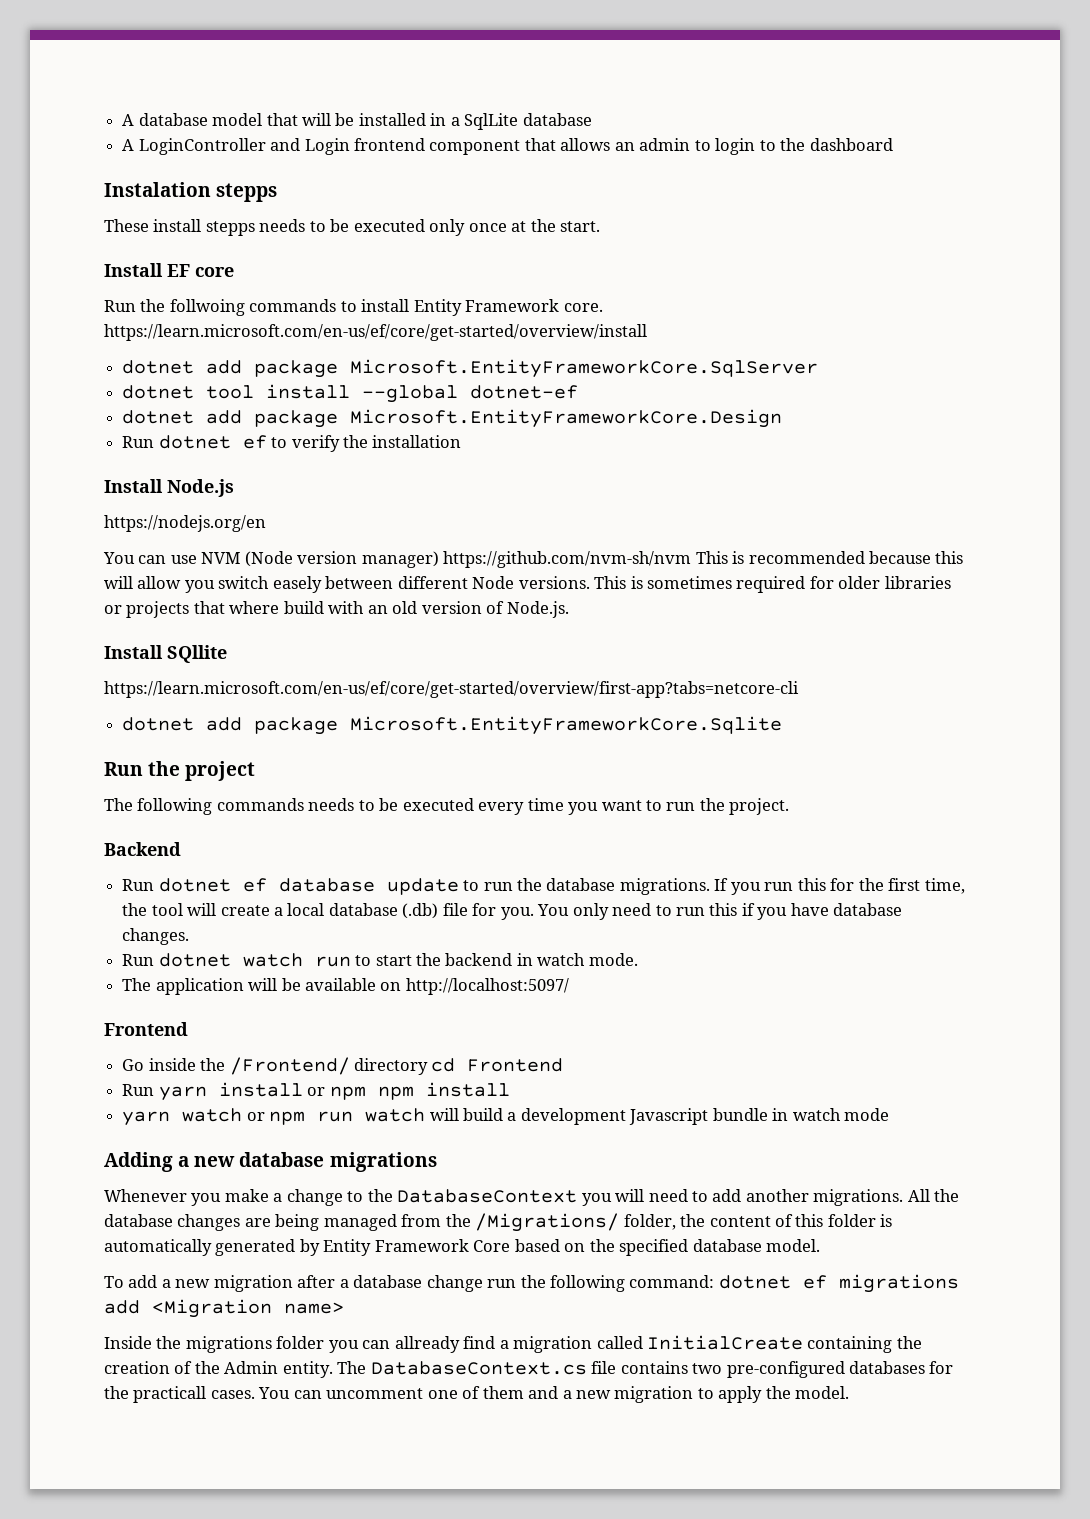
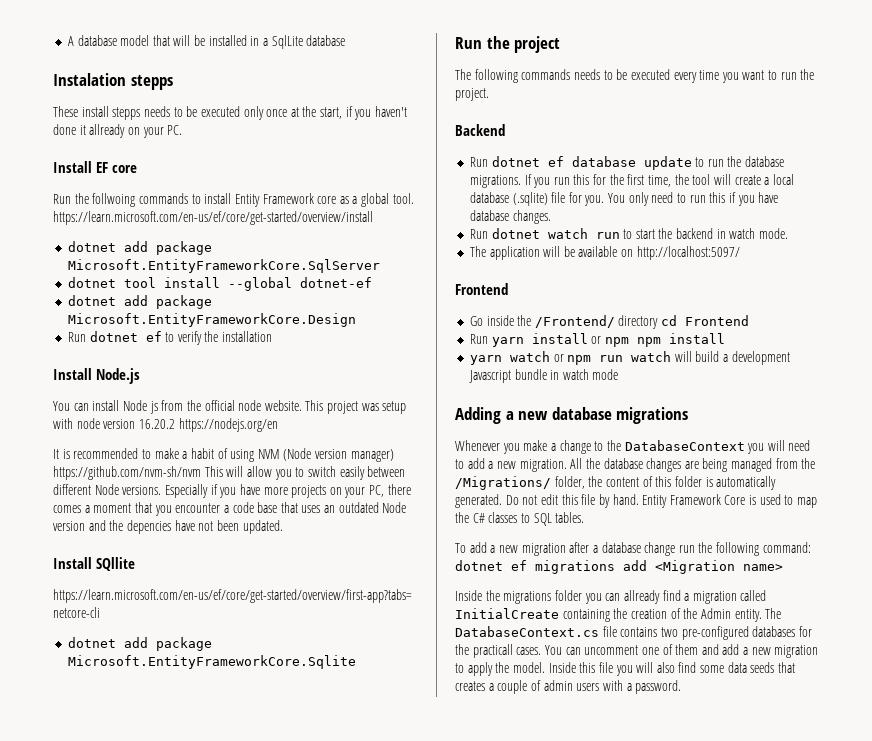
[122,138,893,155] // A LoginController and Login frontend component that allows an admin to login to the dashboard -> (346, 40) none
[560,221,601,232] start. -> [320,106,408,120] [53,124,183,138] start, if you haven't done it allready on your PC.
[563,303,603,312] core. -> [317,193,414,207] core as a global tool.
[104,515,266,532] [103,552,197,564] https://nodejs.org/en // You can use -> [53,400,407,414] [53,418,278,432] [53,448,255,462] You can install Node js from the official node website. This project was setup with node version 16.20.2 https://nodejs.org/en // It is recommended to make a habit of using
[732,551,964,564] [104,576,951,593] [104,601,569,618] is recommended because this will allow you switch easely between different Node versions. This is sometimes required for older libraries or projects that where build with an old version of Node.js. -> [226,466,406,480] [53,484,411,498] [53,502,407,516] [53,520,283,534] will allow you to switch easily between different Node versions. Especially if you have more projects on your PC, there comes a moment that you encounter a code base that uses an outdated Node version and the depencies have not been updated.
[402,903,439,919] (.db) -> [512,192,548,206] (.sqlite)
[745,1189,904,1206] another migrations. -> [488,459,567,472] a new migration.
[215,1239,821,1256] generated by Entity Framework Core based on the specified database model. -> [455,494,818,508] [455,512,585,526] generated. Do not edit this file by hand. Entity Framework Core is used to map the C# classes to SQL tables.
(559, 1392) none -> [722,644,740,655] add
(850, 1392) none -> [548,662,796,676] [455,680,682,694] Inside this file you will also find some data seeds that creates a couple of admin users with a password.

